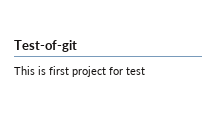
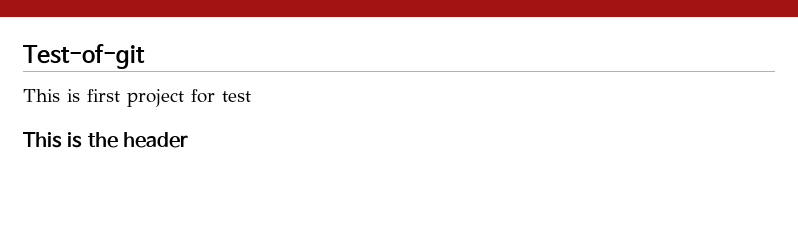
(145, 71) none -> [23,132,188,148] // This is the header

